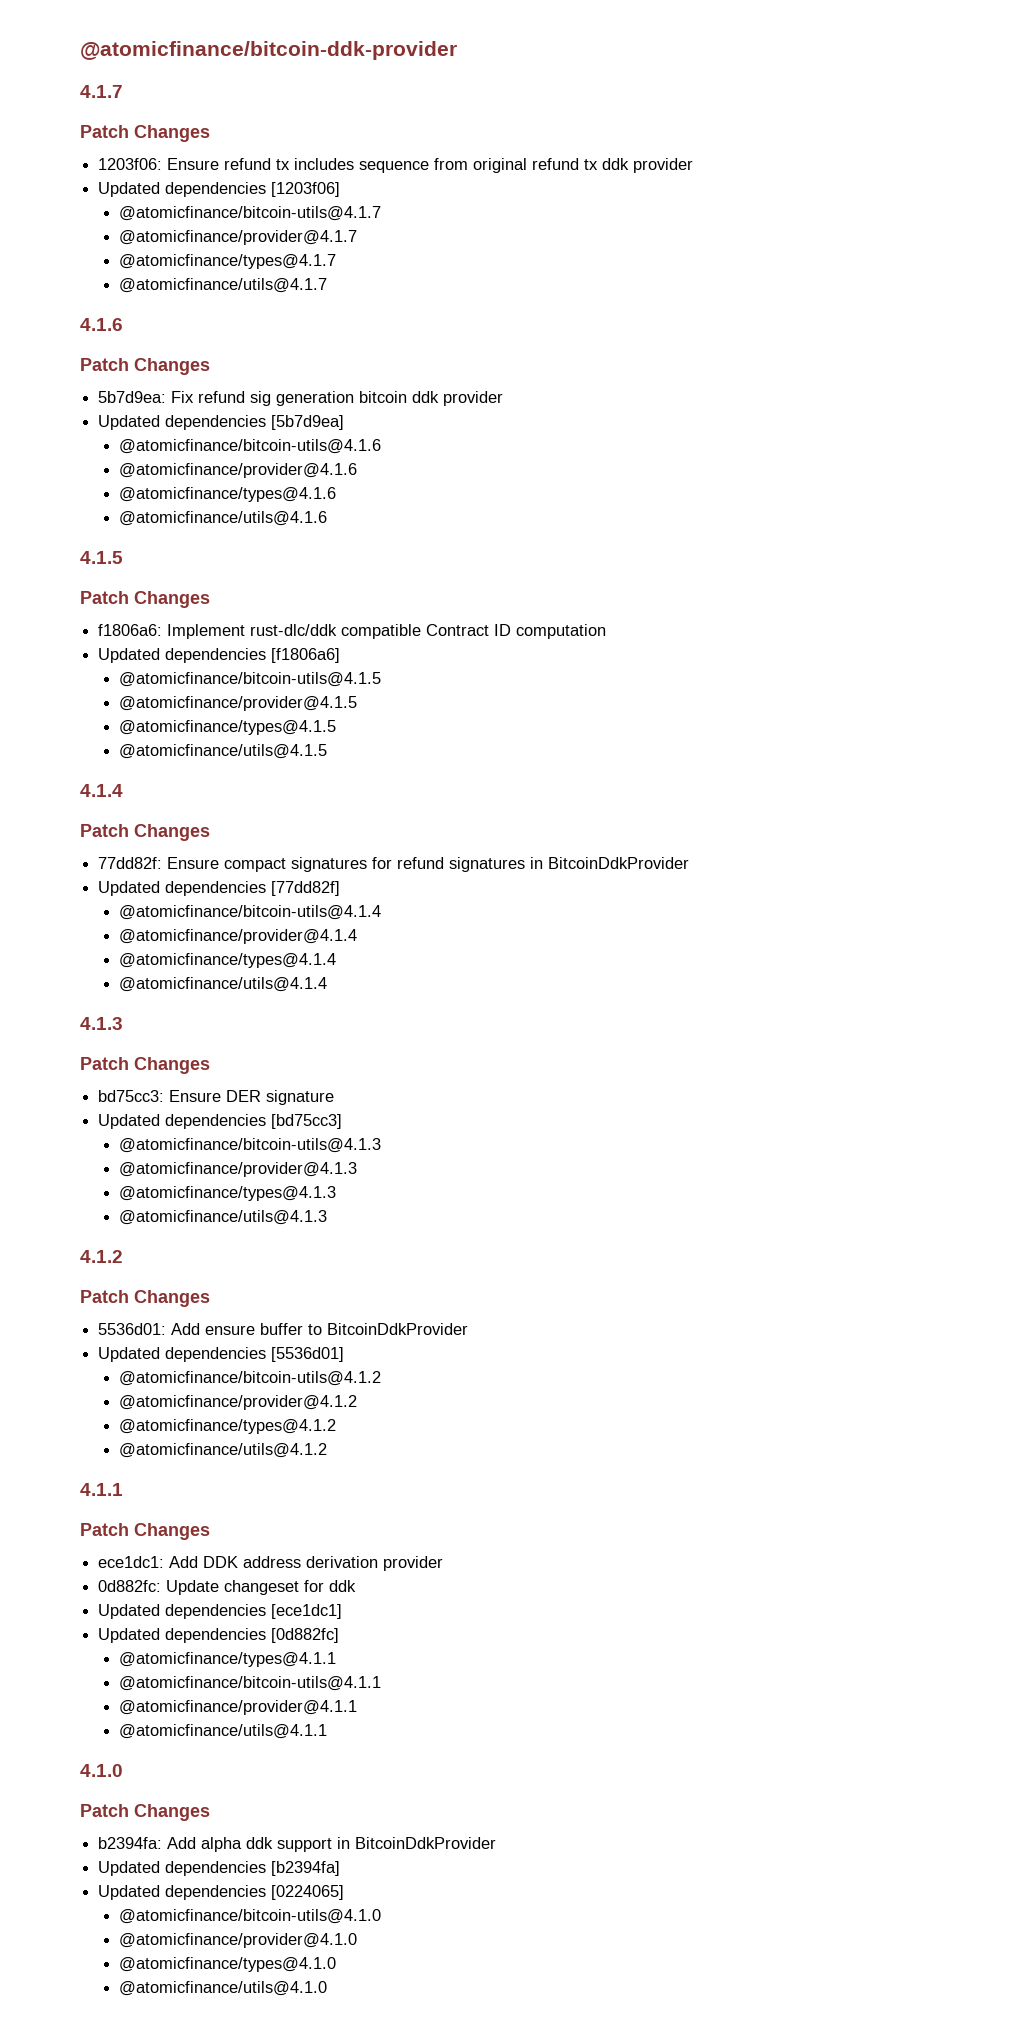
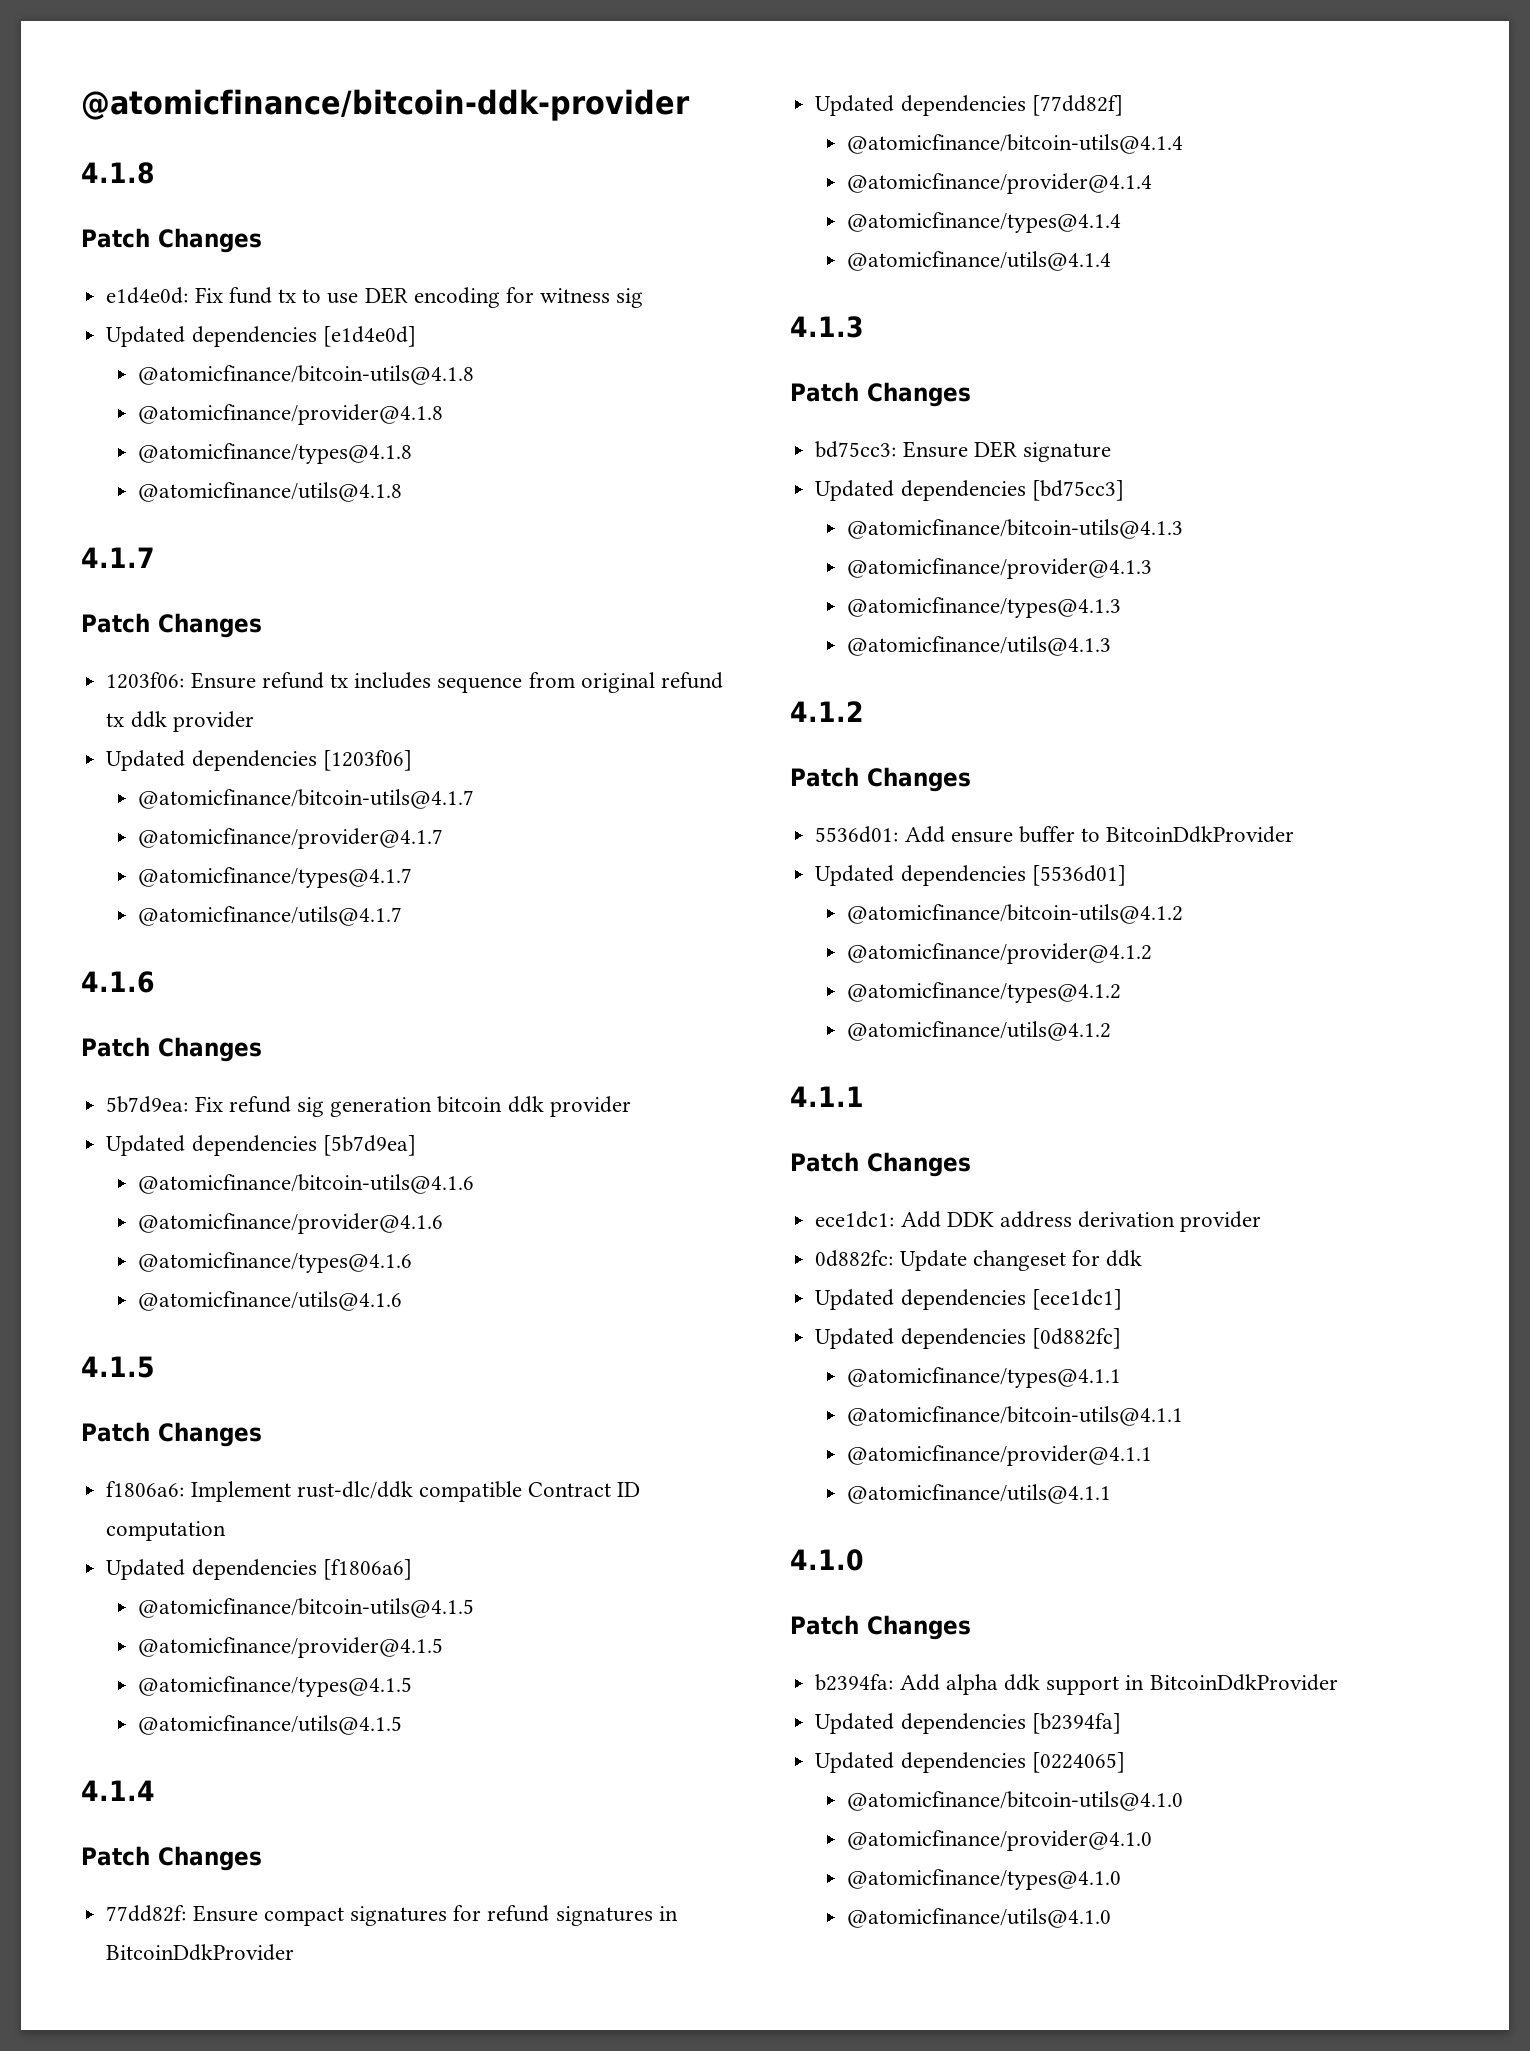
(457, 50) none -> [81,162,155,184] [81,228,262,253] [106,287,644,308] [106,326,416,347] [138,365,475,385] [138,404,444,425] [138,443,413,464] [138,482,403,502] // 4.1.8 // Patch Changes // e1d4e0d: Fix fund tx to use DER encoding for witness sig // Updated dependencies [e1d4e0d] // @atomicfinance/bitcoin-utils@4.1.8 // @atomicfinance/provider@4.1.8 // @atomicfinance/types@4.1.8 // @atomicfinance/utils@4.1.8

